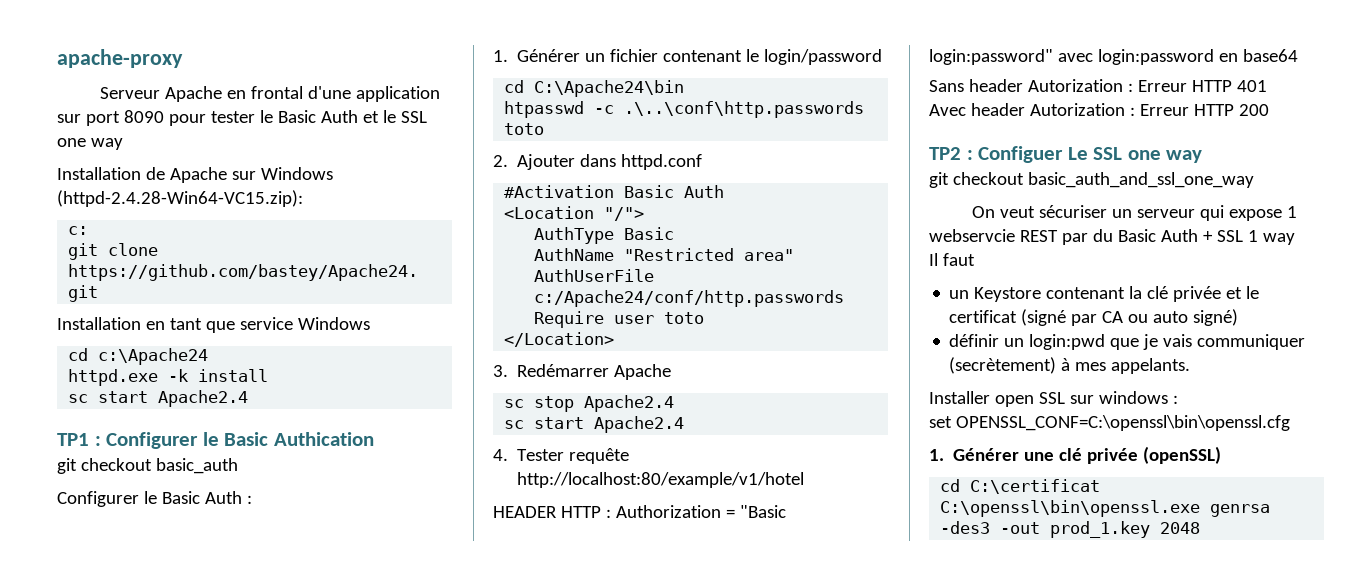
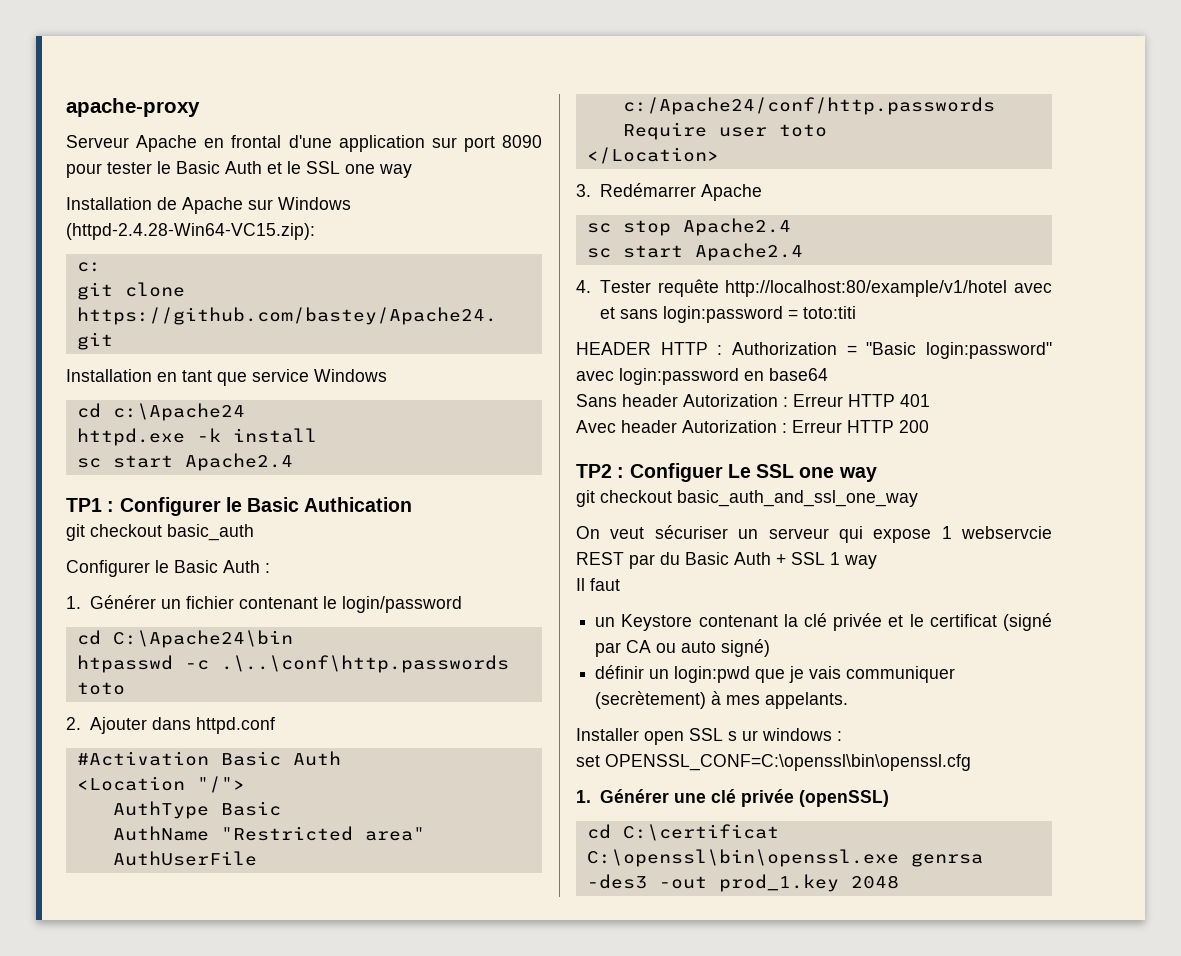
(805, 480) none -> [1014,283,1052,293] [599,306,856,323] avec et sans login:password = toto:titi
[1069,395,1094,404] sur -> [728,730,758,741] s ur

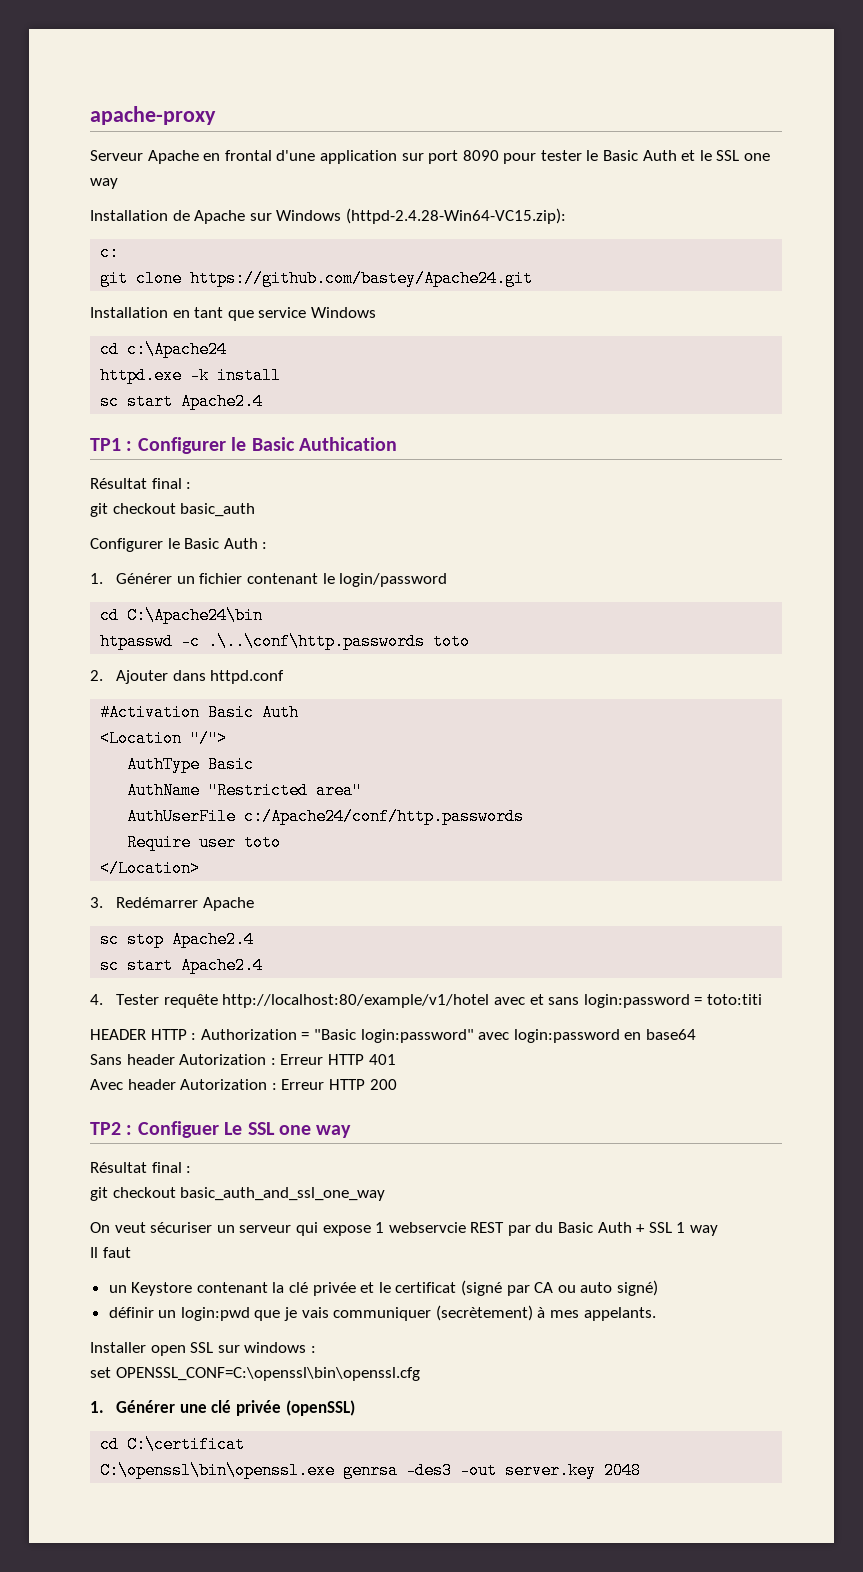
(413, 504) none -> [90,478,192,489] // Résultat final :
(877, 474) none -> [90,1162,192,1173] // Résultat final :
[728,730,758,741] s ur -> [217,1345,240,1353] sur
[718,874,839,892] prod_1.key -> [505,1462,597,1479] server.key

